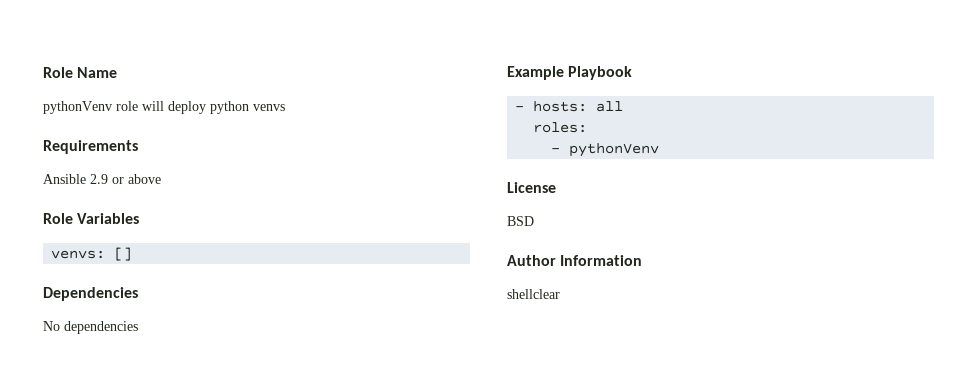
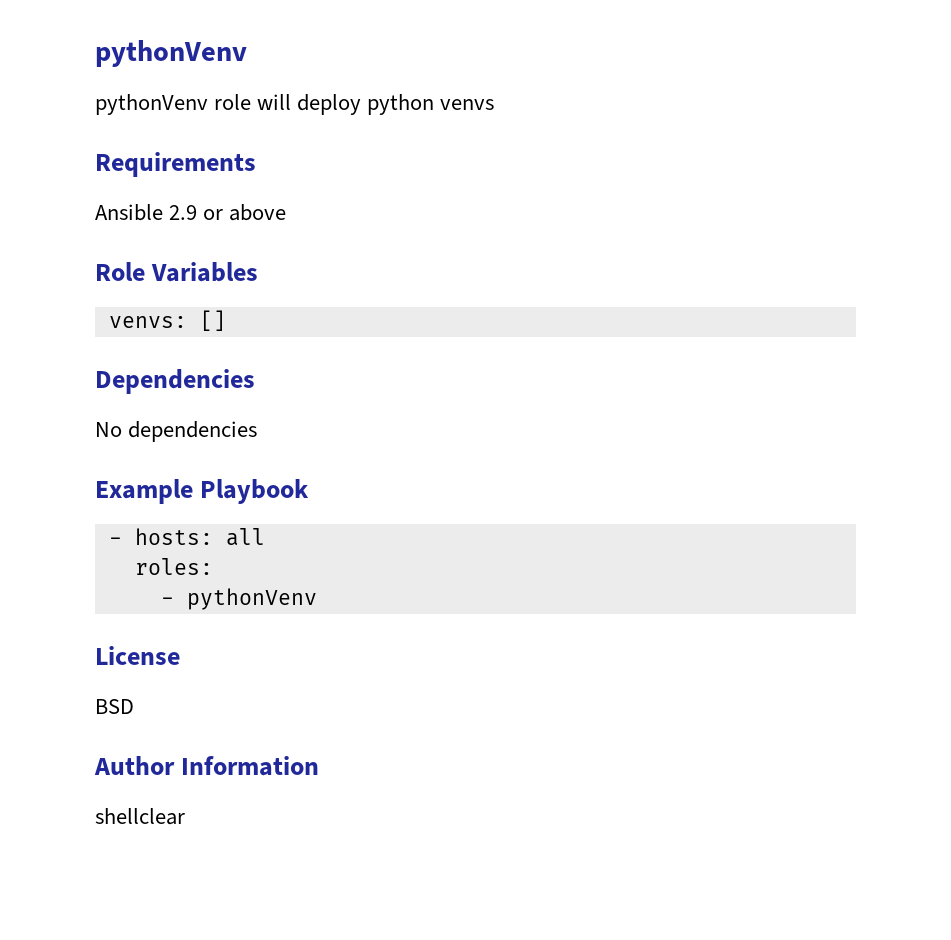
[43,67,118,78] Role Name -> [95,40,247,67] pythonVenv

